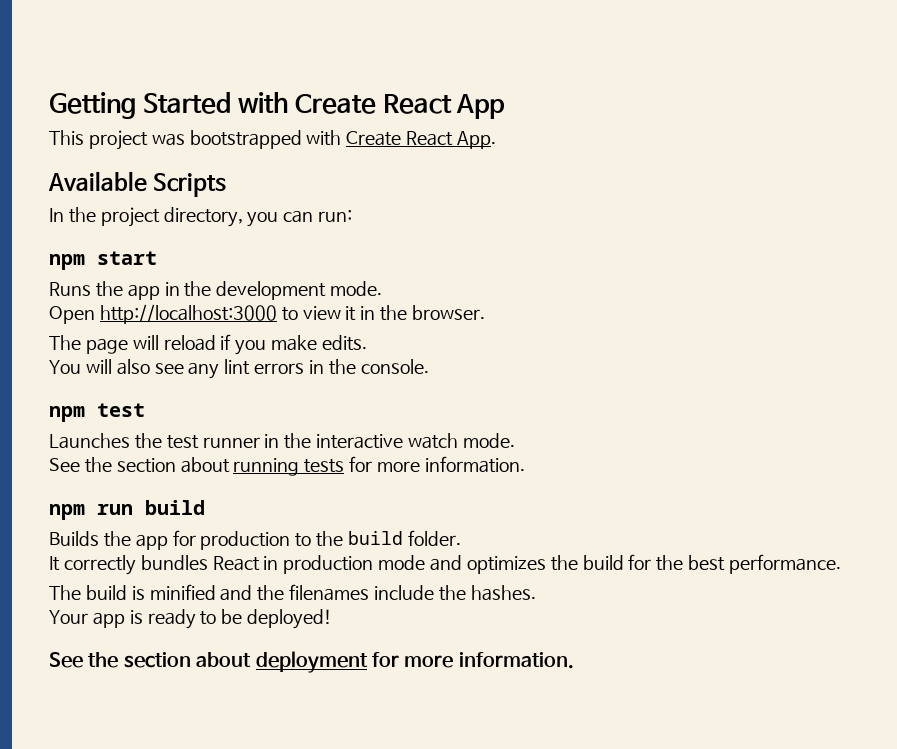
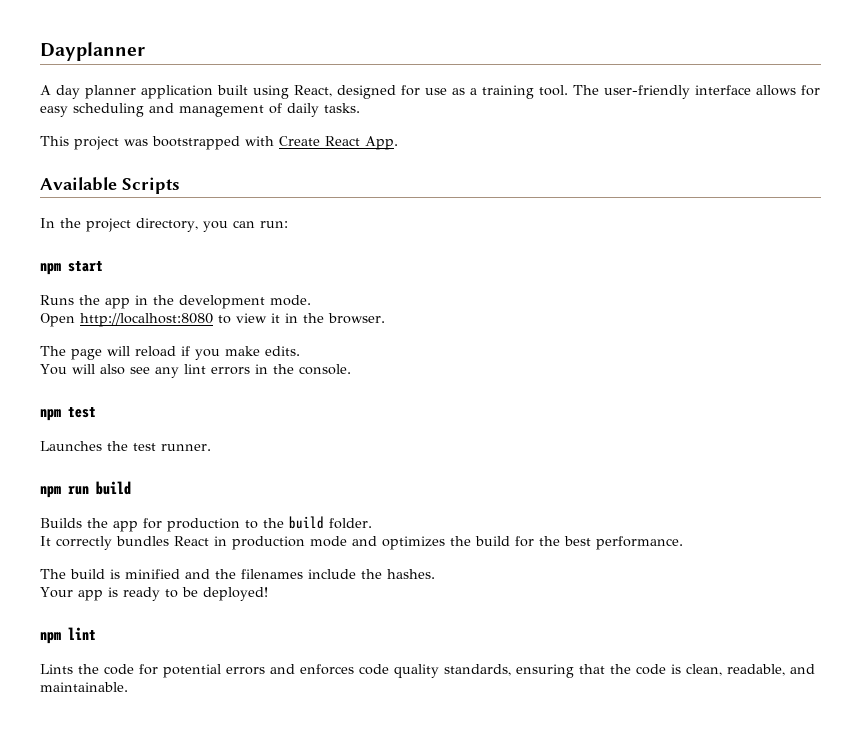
[49,92,505,119] Getting Started with Create React App -> [40,42,145,61] [40,85,820,99] [40,103,360,117] Dayplanner // A day planner application built using React, designed for use as a training tool. The user-friendly interface allows for easy scheduling and management of daily tasks.
[99,304,277,324] http://localhost:3000 -> [80,313,213,327] http://localhost:8080
[202,433,515,449] [49,456,525,476] runner in the interactive watch mode. // See the section about running tests for more information. -> [161,444,211,451] runner.
[49,651,574,673] See the section about deployment for more information. -> [40,627,96,644] [40,664,815,678] [40,682,128,692] npm lint // Lints the code for potential errors and enforces code quality standards, ensuring that the code is clean, readable, and maintainable.

